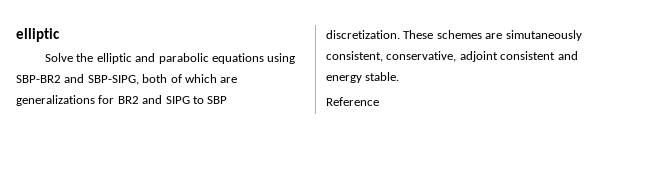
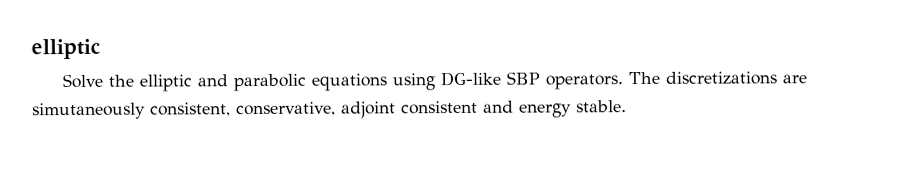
[16,74,238,85] [16,95,228,106] [326,30,482,39] SBP-BR2 and SBP-SIPG, both of which are generalizations for BR2 and SIPG to SBP discretization. These schemes -> [440,71,778,90] DG-like SBP operators. The discretizations
[326,97,379,106] // Reference -> (627, 106) none

